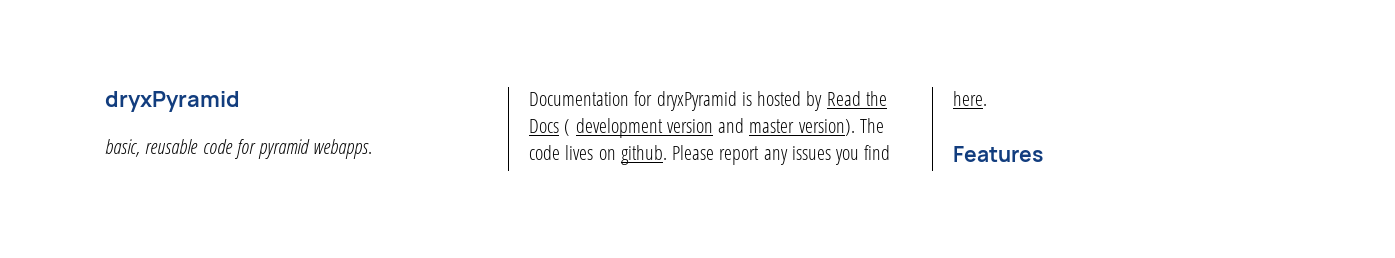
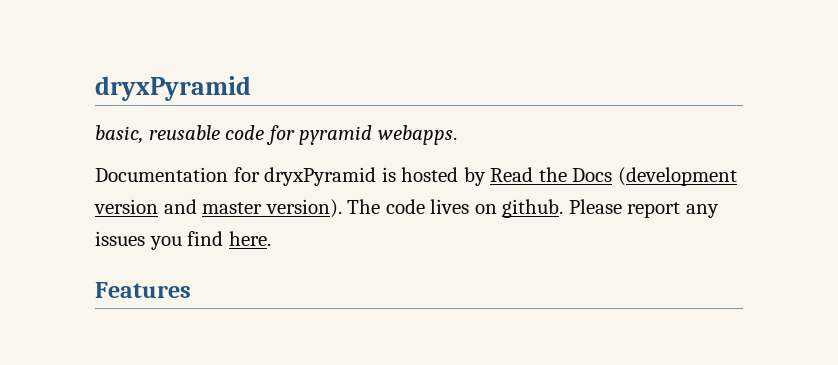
[564,118,663,138] ( development -> [617,167,737,186] (development

